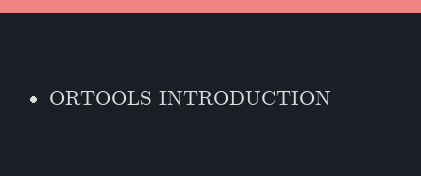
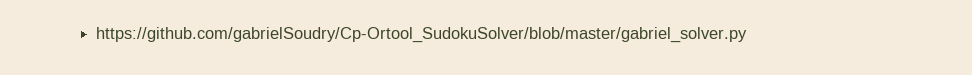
[48,90,331,105] ORTOOLS INTRODUCTION -> [96,27,748,43] https://github.com/gabrielSoudry/Cp-Ortool_SudokuSolver/blob/master/gabriel_solver.py

